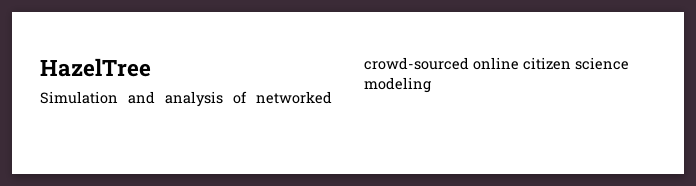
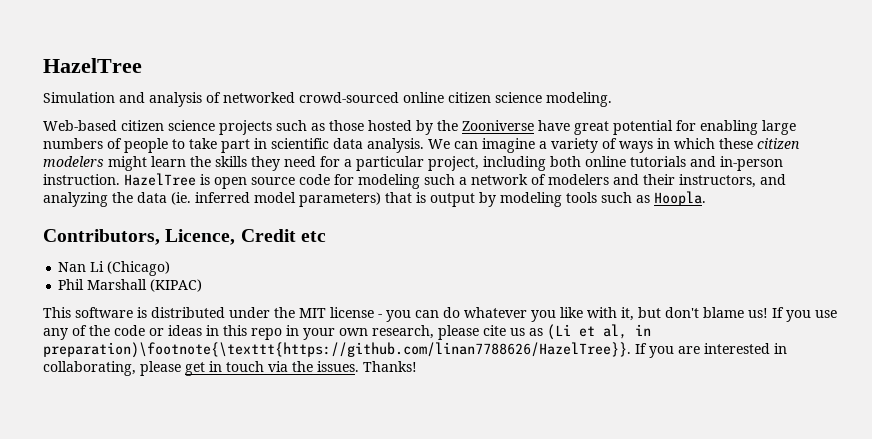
[364,77,431,93] modeling -> [546,92,612,107] [43,120,796,135] [43,138,800,153] [43,156,783,171] [43,173,786,189] [43,191,706,207] [43,229,326,245] [58,261,171,276] [58,279,203,292] [43,307,837,322] [43,324,651,340] [43,342,787,358] [43,361,417,376] modeling. // Web-based citizen science projects such as those hosted by the Zooniverse have great potential for enabling large numbers of people to take part in scientific data analysis. We can imagine a variety of ways in which these citizen modelers might learn the skills they need for a particular project, including both online tutorials and in-person instruction. HazelTree is open source code for modeling such a network of modelers and their instructors, and analyzing the data (ie. inferred model parameters) that is output by modeling tools such as Hoopla. // Contributors, Licence, Credit etc // Nan Li (Chicago) // Phil Marshall (KIPAC) // This software is distributed under the MIT license - you can do whatever you like with it, but don't blame us! If you use any of the code or ideas in this repo in your own research, please cite us as (Li et al, in preparation)\footnote{\texttt{https://github.com/linan7788626/HazelTree}}. If you are interested in collaborating, please get in touch via the issues. Thanks!

